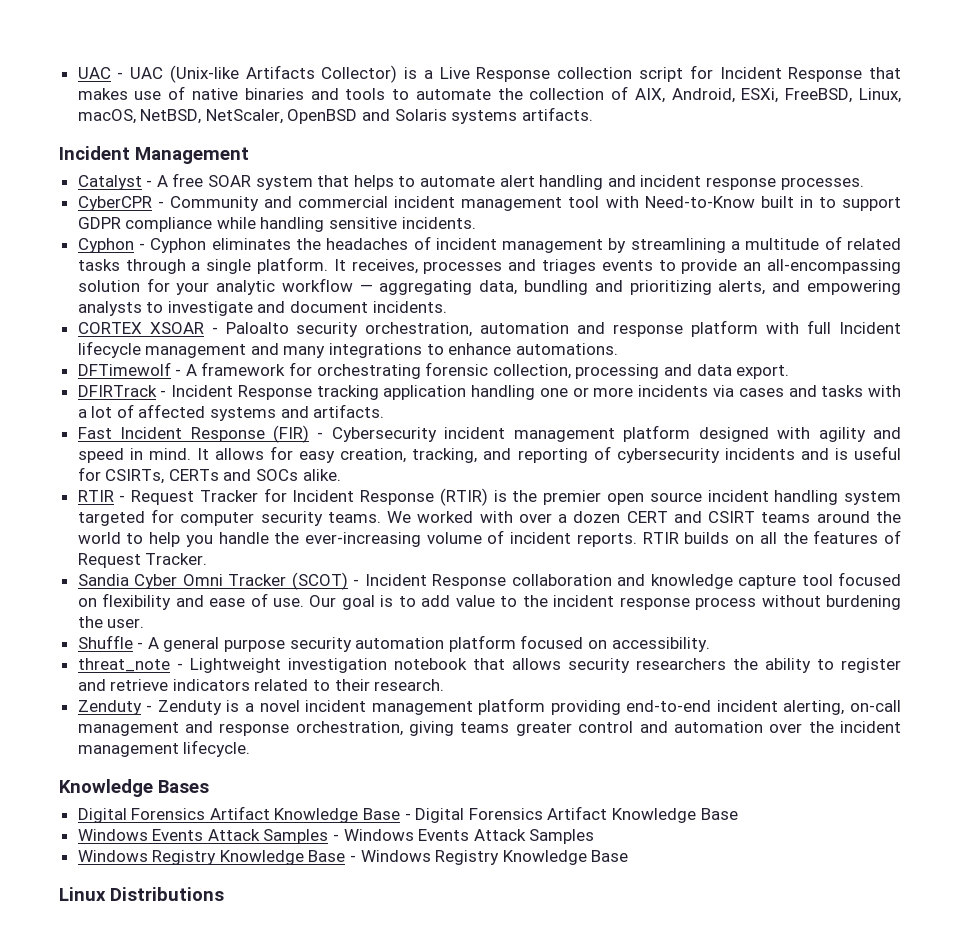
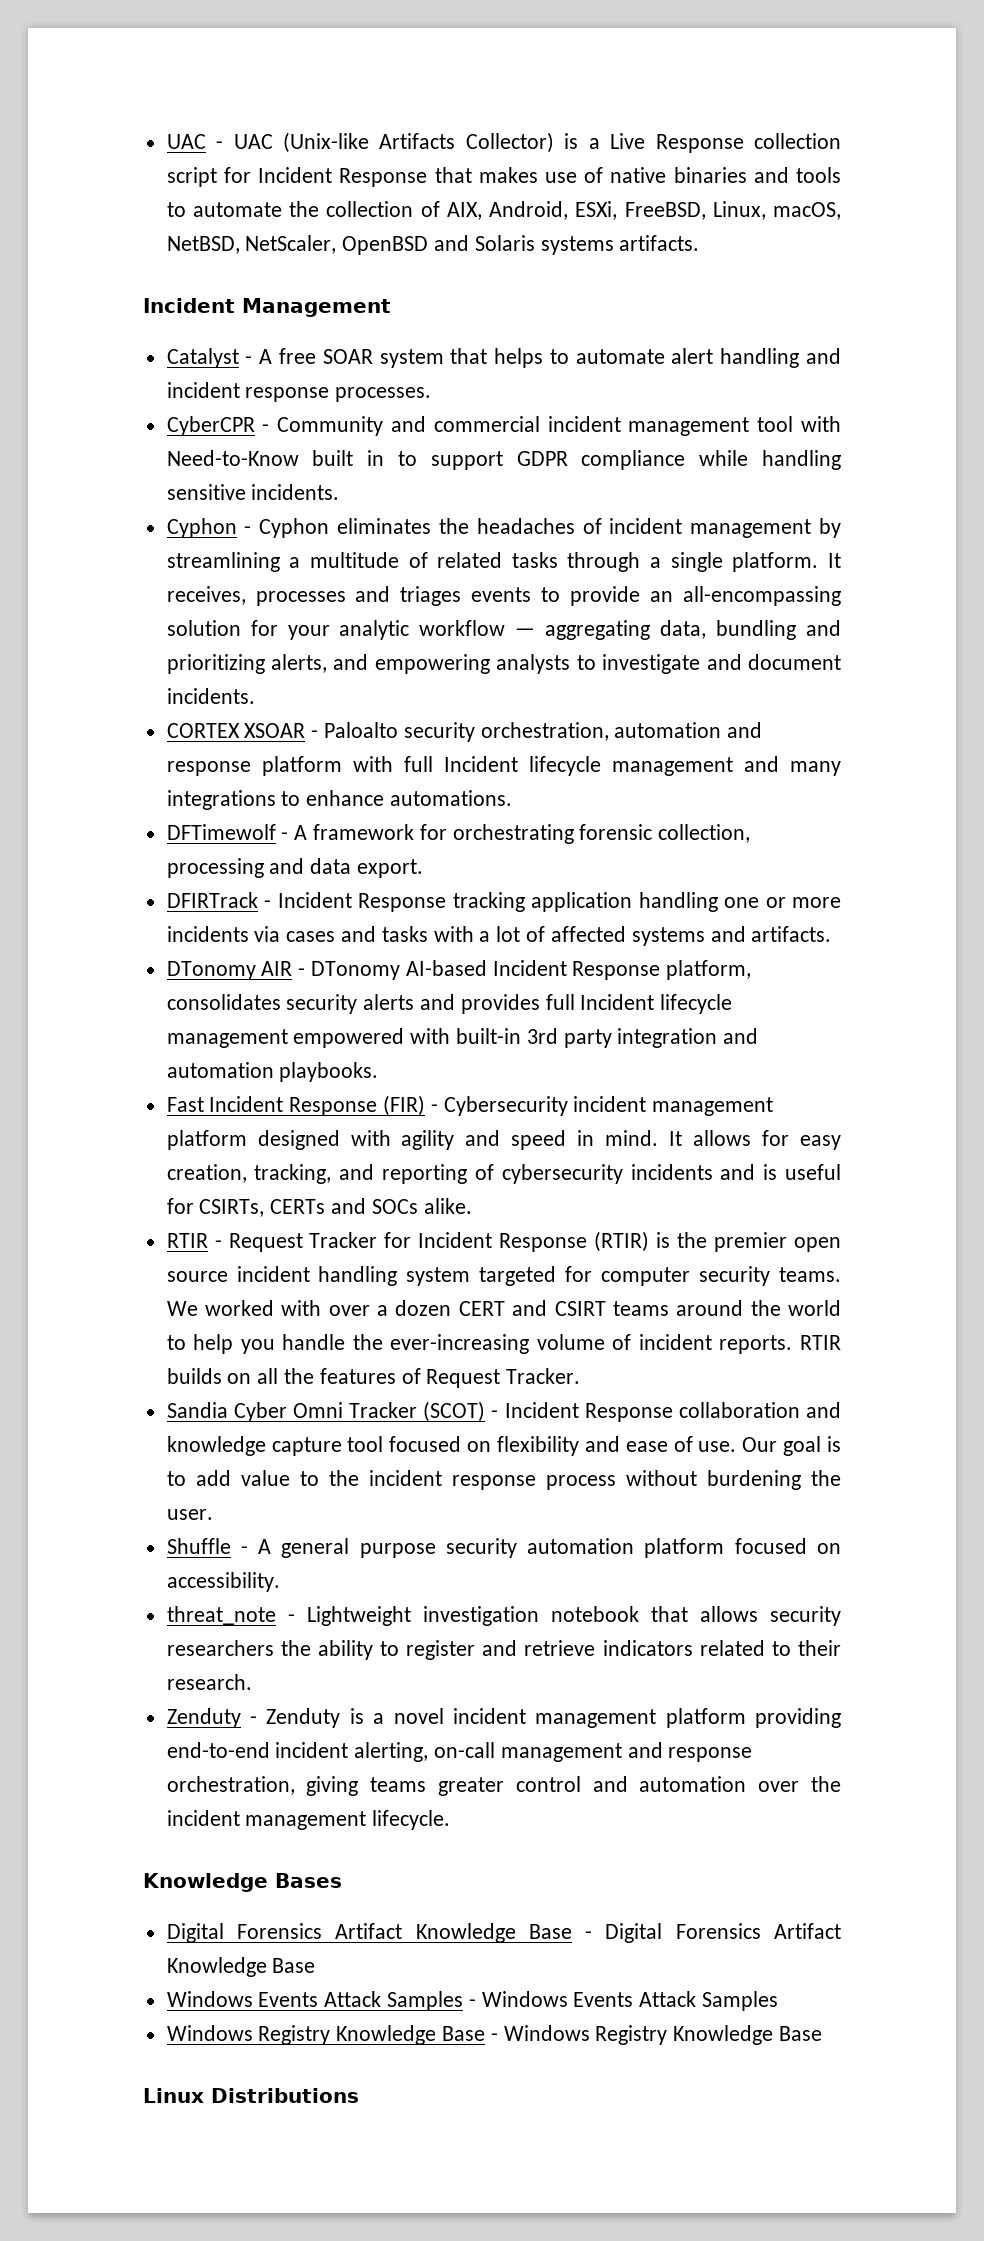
(385, 411) none -> [166,960,752,980] [166,994,733,1014] [166,1028,759,1048] [166,1062,379,1082] // DTonomy AIR - DTonomy AI-based Incident Response platform, consolidates security alerts and provides full Incident lifecycle management empowered with built-in 3rd party integration and automation playbooks.

